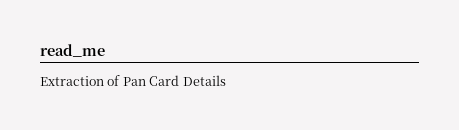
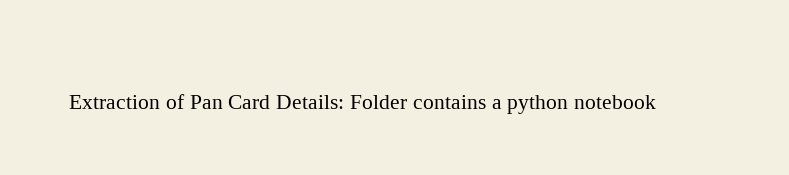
[40,44,105,57] read_me // -> (69, 102) none
[182,75,226,86] Details -> [276,95,657,114] Details: Folder contains a python notebook

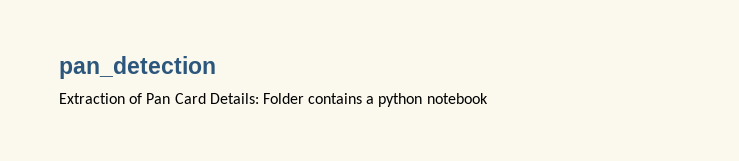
(69, 102) none -> [59,56,216,79] pan_detection //

